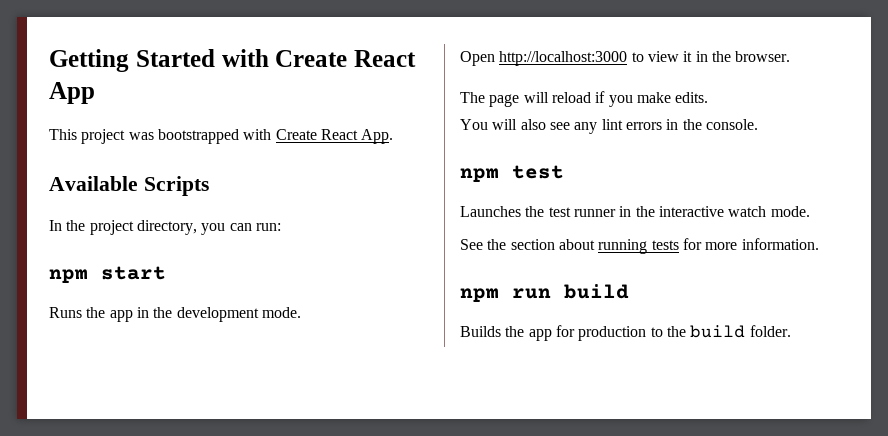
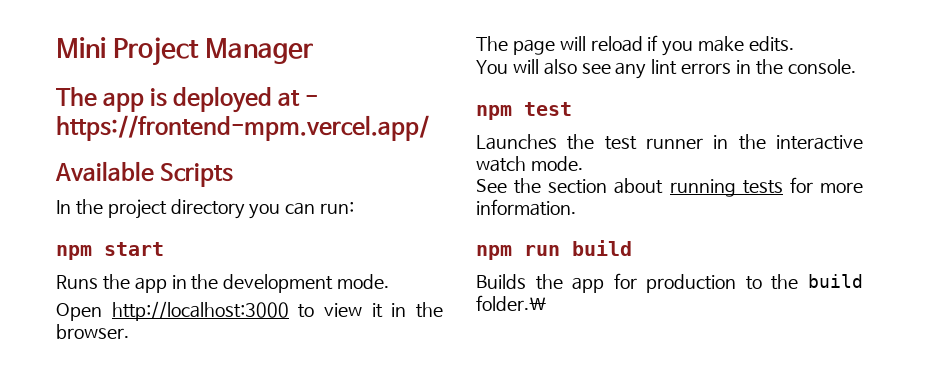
[49,49,416,72] [49,82,95,104] [49,129,394,144] Getting Started with Create React App // This project was bootstrapped with Create React App. -> [56,37,313,66] [56,86,319,113] [56,115,429,141] Mini Project Manager // The app is deployed at - https://frontend-mpm.vercel.app/
[136,220,197,235] directory, -> [170,199,245,219] directory
[749,325,791,337] folder. -> [476,295,546,311] folder.\

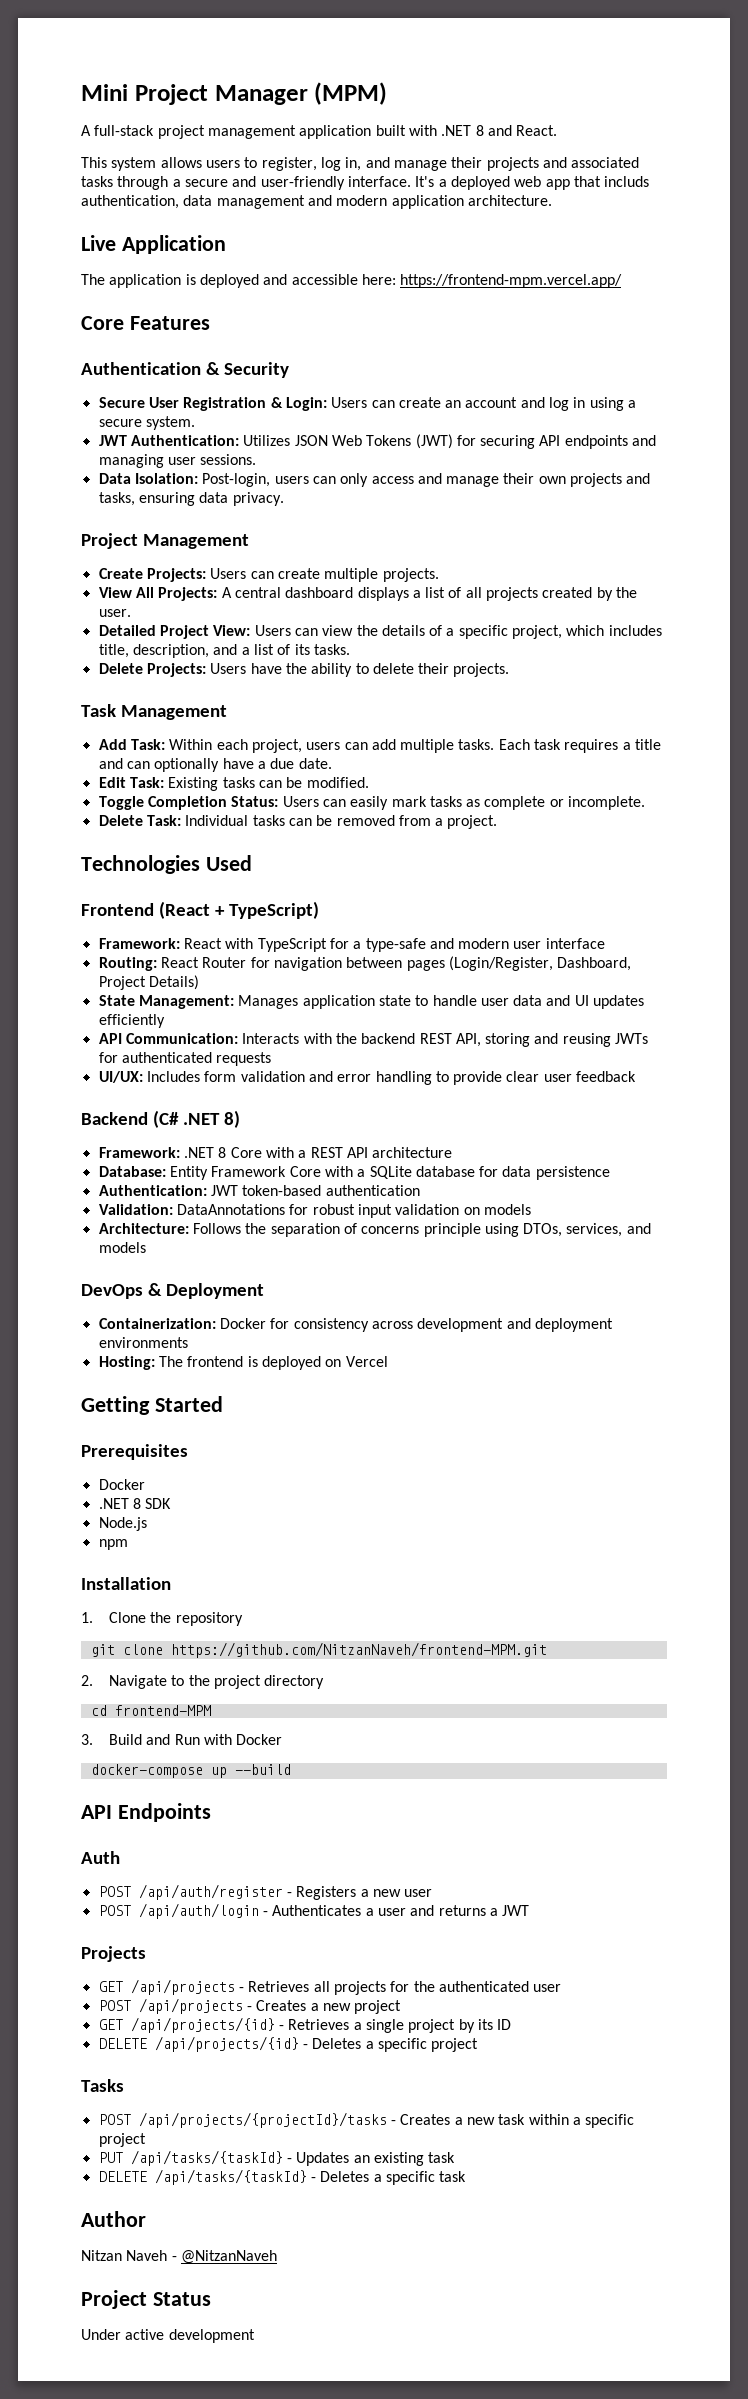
[56,86,319,113] [56,115,429,141] [55,161,234,187] [56,199,355,219] [56,242,164,260] [56,274,390,293] [56,301,444,321] [56,324,129,339] [476,35,795,56] [476,59,856,79] [476,102,572,120] [476,134,863,150] [476,156,583,172] [476,177,863,197] [476,199,576,216] [476,240,632,260] [476,273,863,293] [476,295,546,311] // The app is deployed at - https://frontend-mpm.vercel.app/ // Available Scripts // In the project directory you can run: // npm start // Runs the app in the development mode. // Open http://localhost:3000 to view it in the browser. // The page will reload if you make edits. // You will also see any lint errors in the console. // npm test // Launches the test runner in the interactive watch mode. // See the section about running tests for more information. // npm run build // Builds the app for production to the build folder.\ -> [314,82,388,105] [81,125,558,139] [81,157,640,171] [81,176,650,190] [81,195,552,209] [81,235,226,254] [81,274,623,288] [81,316,210,330] [81,362,289,378] [98,397,637,411] [98,416,195,430] [98,434,657,449] [98,454,257,468] [98,473,651,487] [98,492,284,506] [81,533,249,549] [98,568,439,582] [98,587,638,601] [98,609,131,617] [98,625,662,639] [98,644,350,658] [98,663,510,677] [81,704,227,720] [98,739,662,753] [98,758,332,772] [98,777,369,791] [98,796,646,810] [98,815,498,829] [81,855,252,874] [81,901,319,919] [98,938,605,952] [98,956,632,971] [98,975,199,990] [98,995,645,1009] [98,1014,165,1028] [98,1033,649,1047] [98,1052,272,1066] [98,1071,637,1085] [81,1110,240,1128] [98,1147,453,1158] [98,1166,610,1180] [98,1185,420,1196] [98,1204,531,1218] [98,1223,651,1237] [98,1242,146,1253] [81,1283,264,1299] [98,1318,613,1332] [98,1337,188,1348] [98,1356,388,1370] [81,1396,223,1415] [81,1444,188,1460] [98,1479,145,1490] [98,1498,172,1509] [98,1517,147,1531] [98,1539,128,1550] [81,1577,171,1590] [81,1612,243,1626] [90,1642,547,1658] [81,1675,325,1689] [90,1705,211,1716] [81,1734,283,1745] [90,1764,291,1778] [81,1803,211,1822] [81,1851,120,1864] [98,1884,433,1900] [98,1903,530,1919] [81,1946,146,1962] [98,1979,562,1995] [98,1998,402,2014] [98,2017,512,2033] [98,2036,479,2052] [81,2079,124,2092] [98,2112,635,2128] [98,2133,146,2147] [98,2150,456,2166] [98,2169,467,2185] [81,2211,146,2227] [81,2250,277,2264] [81,2290,211,2309] [81,2329,255,2343] (MPM) // A full-stack project management application built with .NET 8 and React. // This system allows users to register, log in, and manage their projects and associated tasks through a secure and user-friendly interface. It's a deployed web app that includs authentication, data management and modern application architecture. // Live Application // The application is deployed and accessible here: https://frontend-mpm.vercel.app/ // Core Features // Authentication & Security // Secure User Registration & Login: Users can create an account and log in using a secure system. // JWT Authentication: Utilizes JSON Web Tokens (JWT) for securing API endpoints and managing user sessions. // Data Isolation: Post-login, users can only access and manage their own projects and tasks, ensuring data privacy. // Project Management // Create Projects: Users can create multiple projects. // View All Projects: A central dashboard displays a list of all projects created by the user. // Detailed Project View: Users can view the details of a specific project, which includes title, description, and a list of its tasks. // Delete Projects: Users have the ability to delete their projects. // Task Management // Add Task: Within each project, users can add multiple tasks. Each task requires a title and can optionally have a due date. // Edit Task: Existing tasks can be modified. // Toggle Completion Status: Users can easily mark tasks as complete or incomplete. // Delete Task: Individual tasks can be removed from a project. // Technologies Used // Frontend (React + TypeScript) // Framework: React with TypeScript for a type-safe and modern user interface // Routing: React Router for navigation between pages (Login/Register, Dashboard, Project Details) // State Management: Manages application state to handle user data and UI updates efficiently // API Communication: Interacts with the backend REST API, storing and reusing JWTs for authenticated requests // UI/UX: Includes form validation and error handling to provide clear user feedback // Backend (C# .NET 8) // Framework: .NET 8 Core with a REST API architecture // Database: Entity Framework Core with a SQLite database for data persistence // Authentication: JWT token-based authentication // Validation: DataAnnotations for robust input validation on models // Architecture: Follows the separation of concerns principle using DTOs, services, and models // DevOps & Deployment // Containerization: Docker for consistency across development and deployment environments // Hosting: The frontend is deployed on Vercel // Getting Started // Prerequisites // Docker // .NET 8 SDK // Node.js // npm // Installation // 1. Clone the repository // git clone https://github.com/NitzanNaveh/frontend-MPM.git // 2. Navigate to the project directory // cd frontend-MPM // 3. Build and Run with Docker // docker-compose up --build // API Endpoints // Auth // POST /api/auth/register - Registers a new user // POST /api/auth/login - Authenticates a user and returns a JWT // Projects // GET /api/projects - Retrieves all projects for the authenticated user // POST /api/projects - Creates a new project // GET /api/projects/{id} - Retrieves a single project by its ID // DELETE /api/projects/{id} - Deletes a specific project // Tasks // POST /api/projects/{projectId}/tasks - Creates a new task within a specific project // PUT /api/tasks/{taskId} - Updates an existing task // DELETE /api/tasks/{taskId} - Deletes a specific task // Author // Nitzan Naveh - @NitzanNaveh // Project Status // Under active development

